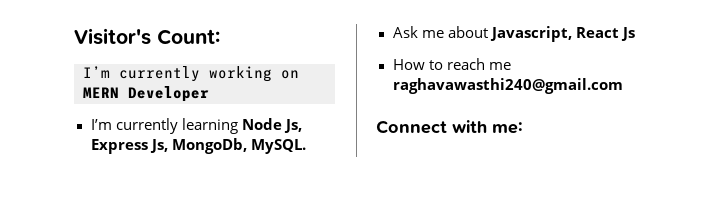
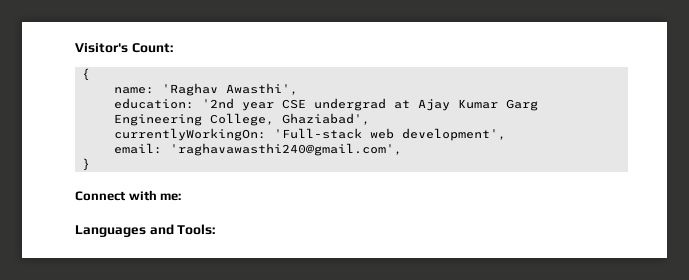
[83,66,299,82] [83,86,209,102] [90,118,302,134] [90,138,306,154] [392,26,635,42] [392,58,511,70] [392,78,623,94] I’m currently working on MERN Developer // I’m currently learning Node Js, Express Js, MongoDb, MySQL. // Ask me about Javascript, React Js // How to reach me raghavawasthi240@gmail.com -> [81,68,90,81] [113,83,298,96] [113,98,538,111] [113,113,370,126] [113,128,506,141] [113,143,402,156] [81,158,90,171] { // name: 'Raghav Awasthi', // education: '2nd year CSE undergrad at Ajay Kumar Garg Engineering College, Ghaziabad', // currentlyWorkingOn: 'Full-stack web development', // email: 'raghavawasthi240@gmail.com', // }
(523, 128) none -> [75,224,216,237] // Languages and Tools:

